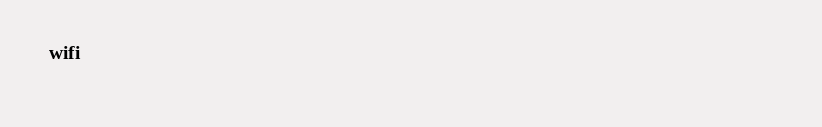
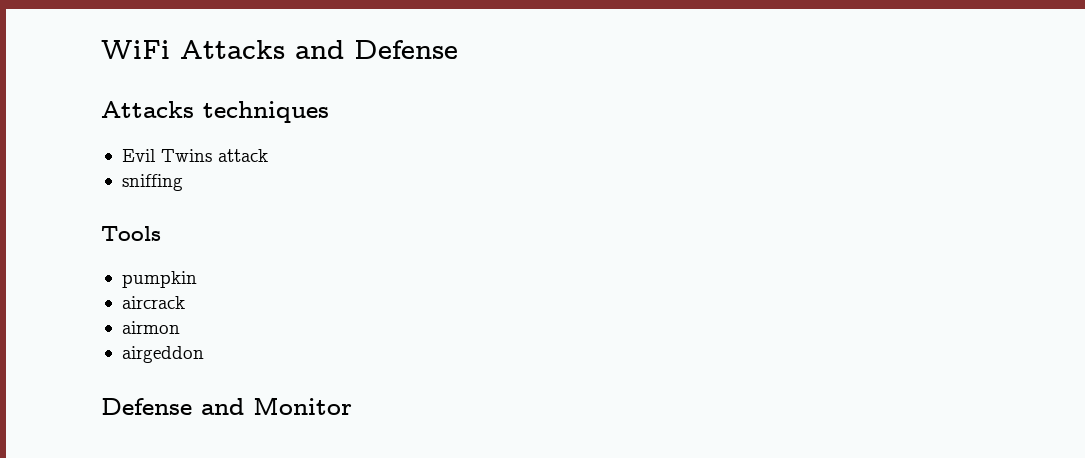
[49,46,81,59] wifi -> [101,40,458,59] [101,101,329,123] [121,149,268,162] [121,174,183,191] [101,226,161,241] [121,271,197,288] [121,296,185,309] [121,321,180,334] [121,346,204,363] [101,397,352,415] WiFi Attacks and Defense // Attacks techniques // Evil Twins attack // sniffing // Tools // pumpkin // aircrack // airmon // airgeddon // Defense and Monitor

